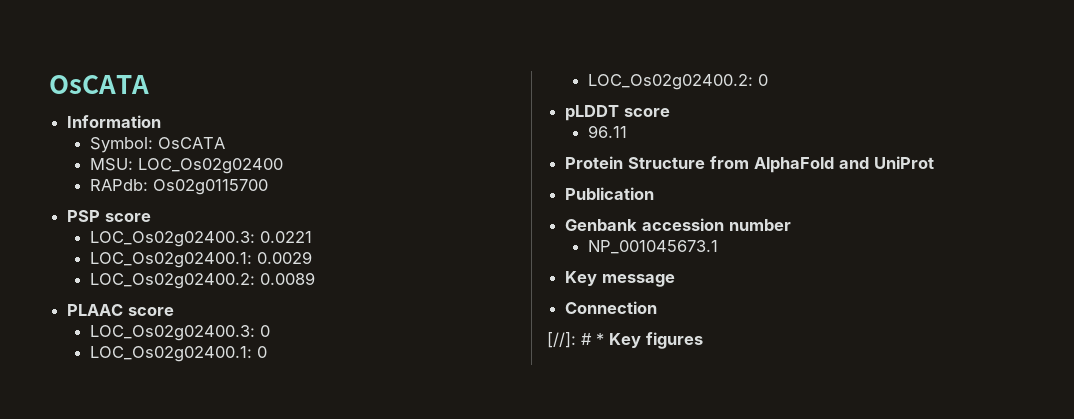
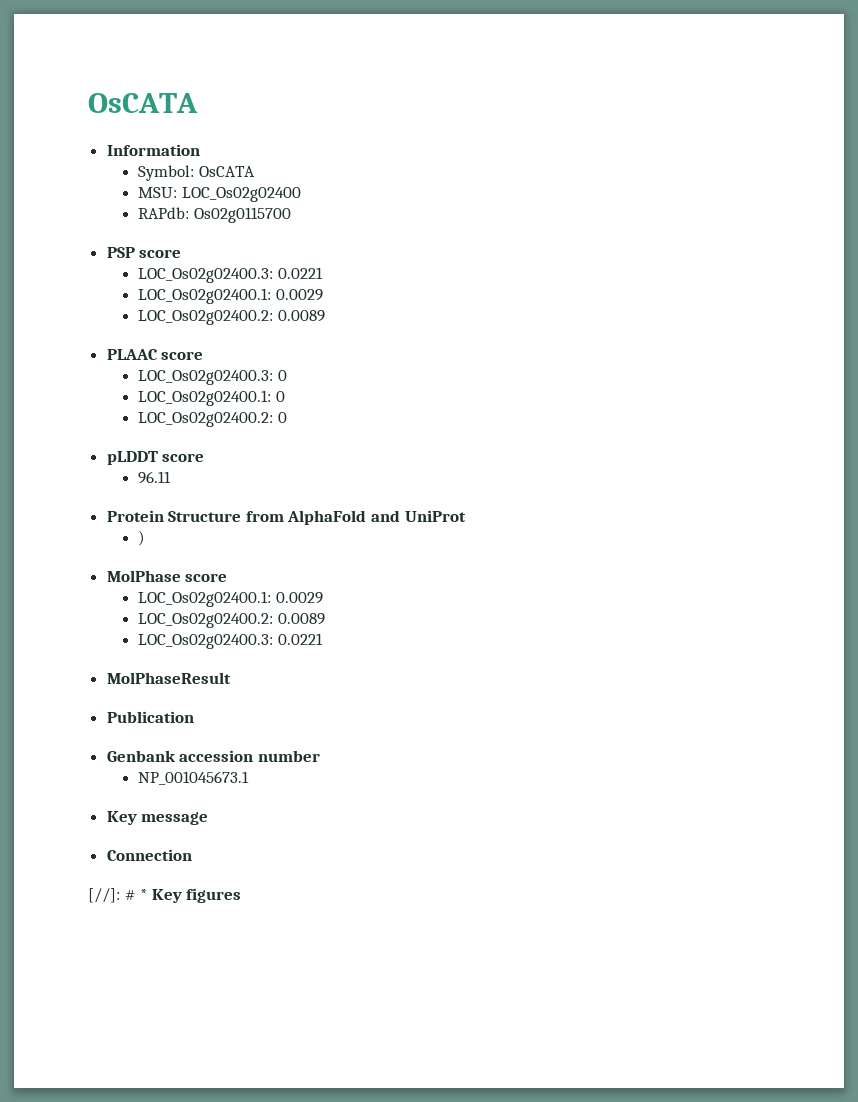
(935, 162) none -> [138,530,146,546] [106,570,228,582] [138,591,323,607] [138,613,325,628] [138,633,323,649] [106,672,231,684] // ) // MolPhase score // LOC_Os02g02400.1: 0.0029 // LOC_Os02g02400.2: 0.0089 // LOC_Os02g02400.3: 0.0221 // MolPhaseResult

